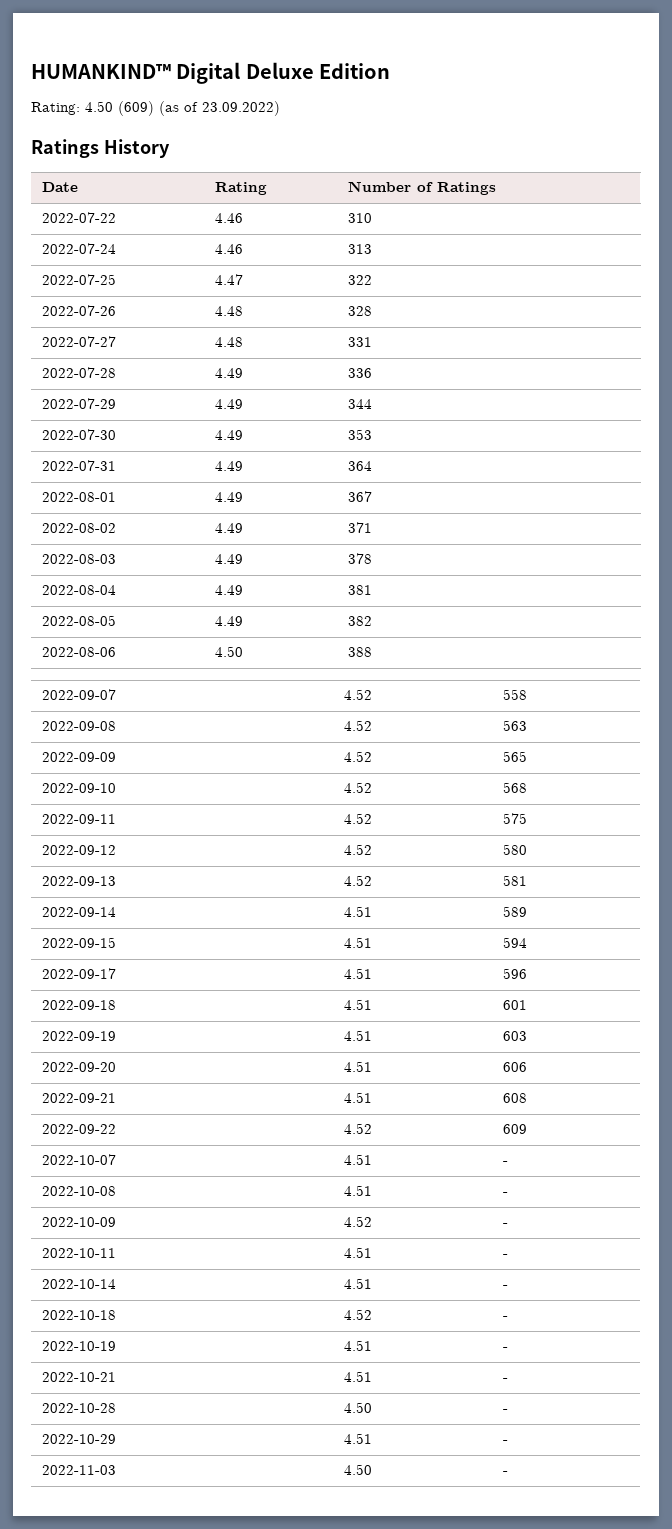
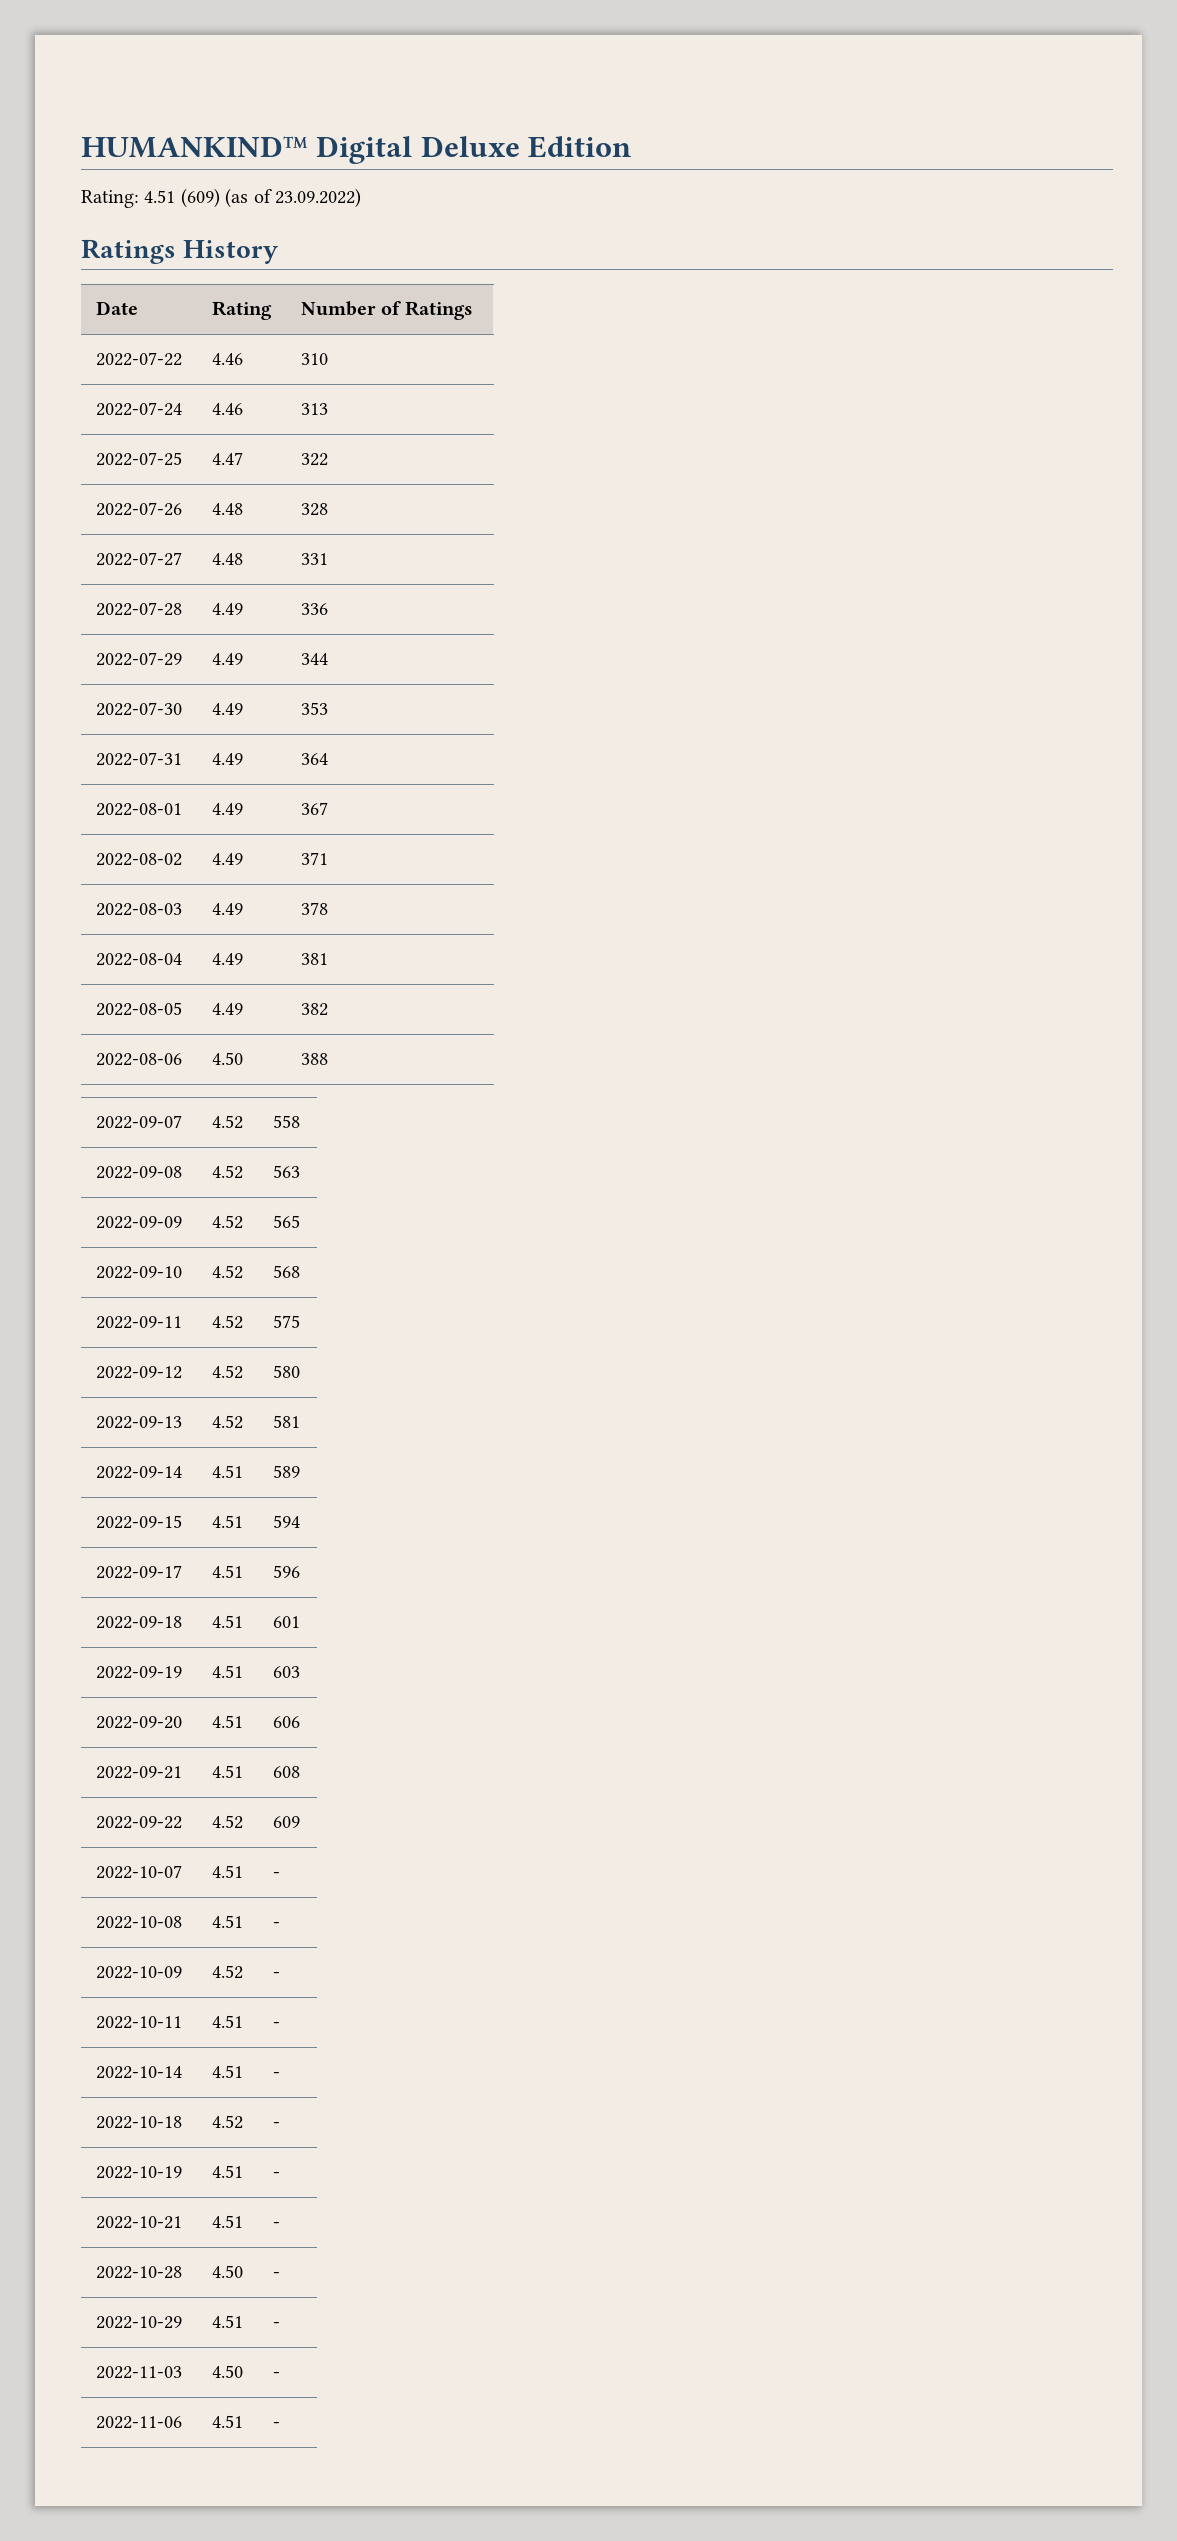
[85,101,113,112] 4.50 -> [144,190,176,203] 4.51
(509, 1473) none -> [95,2416,182,2429] [211,2415,243,2428] [272,2422,280,2428] // 2022-11-06 | 4.51 | -

